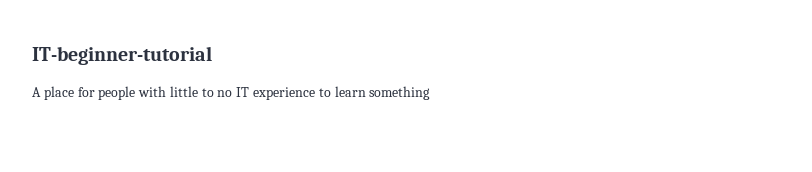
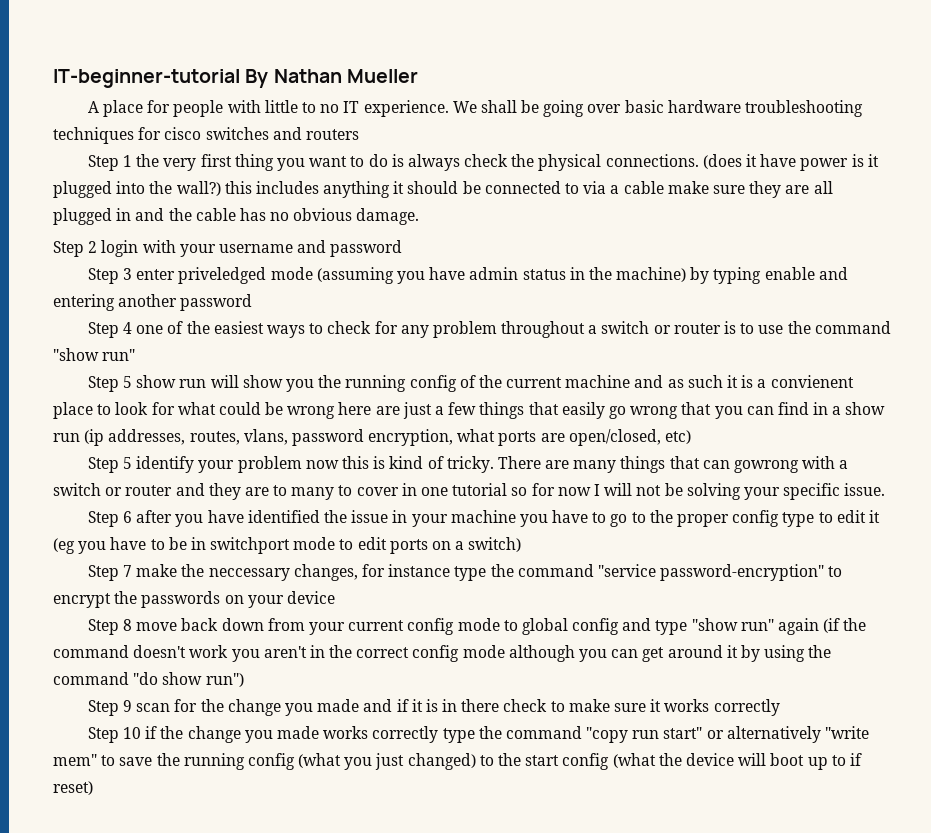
(212, 55) none -> [245,69,418,88] By Nathan Mueller
[253,86,431,100] experience to learn something -> [363,100,864,117] [53,127,359,144] [87,154,879,171] [53,181,833,198] [53,208,420,225] [53,240,403,257] [87,267,848,284] [53,294,253,311] [87,321,891,338] [53,348,136,361] [87,375,854,392] [53,402,886,419] [53,429,692,446] [87,456,849,473] [53,483,886,500] [87,510,880,527] [53,537,522,554] [87,564,843,581] [53,591,335,608] [87,618,867,635] [53,645,832,662] [53,672,244,687] [87,699,780,716] [87,726,870,743] [53,753,862,770] [53,781,93,795] experience. We shall be going over basic hardware troubleshooting techniques for cisco switches and routers // Step 1 the very first thing you want to do is always check the physical connections. (does it have power is it plugged into the wall?) this includes anything it should be connected to via a cable make sure they are all plugged in and the cable has no obvious damage. // Step 2 login with your username and password // Step 3 enter priveledged mode (assuming you have admin status in the machine) by typing enable and entering another password // Step 4 one of the easiest ways to check for any problem throughout a switch or router is to use the command "show run" // Step 5 show run will show you the running config of the current machine and as such it is a convienent place to look for what could be wrong here are just a few things that easily go wrong that you can find in a show run (ip addresses, routes, vlans, password encryption, what ports are open/closed, etc) // Step 5 identify your problem now this is kind of tricky. There are many things that can gowrong with a switch or router and they are to many to cover in one tutorial so for now I will not be solving your specific issue. // Step 6 after you have identified the issue in your machine you have to go to the proper config type to edit it (eg you have to be in switchport mode to edit ports on a switch) // Step 7 make the neccessary changes, for instance type the command "service password-encryption" to encrypt the passwords on your device // Step 8 move back down from your current config mode to global config and type "show run" again (if the command doesn't work you aren't in the correct config mode although you can get around it by using the command "do show run") // Step 9 scan for the change you made and if it is in there check to make sure it works correctly // Step 10 if the change you made works correctly type the command "copy run start" or alternatively "write mem" to save the running config (what you just changed) to the start config (what the device will boot up to if reset)

